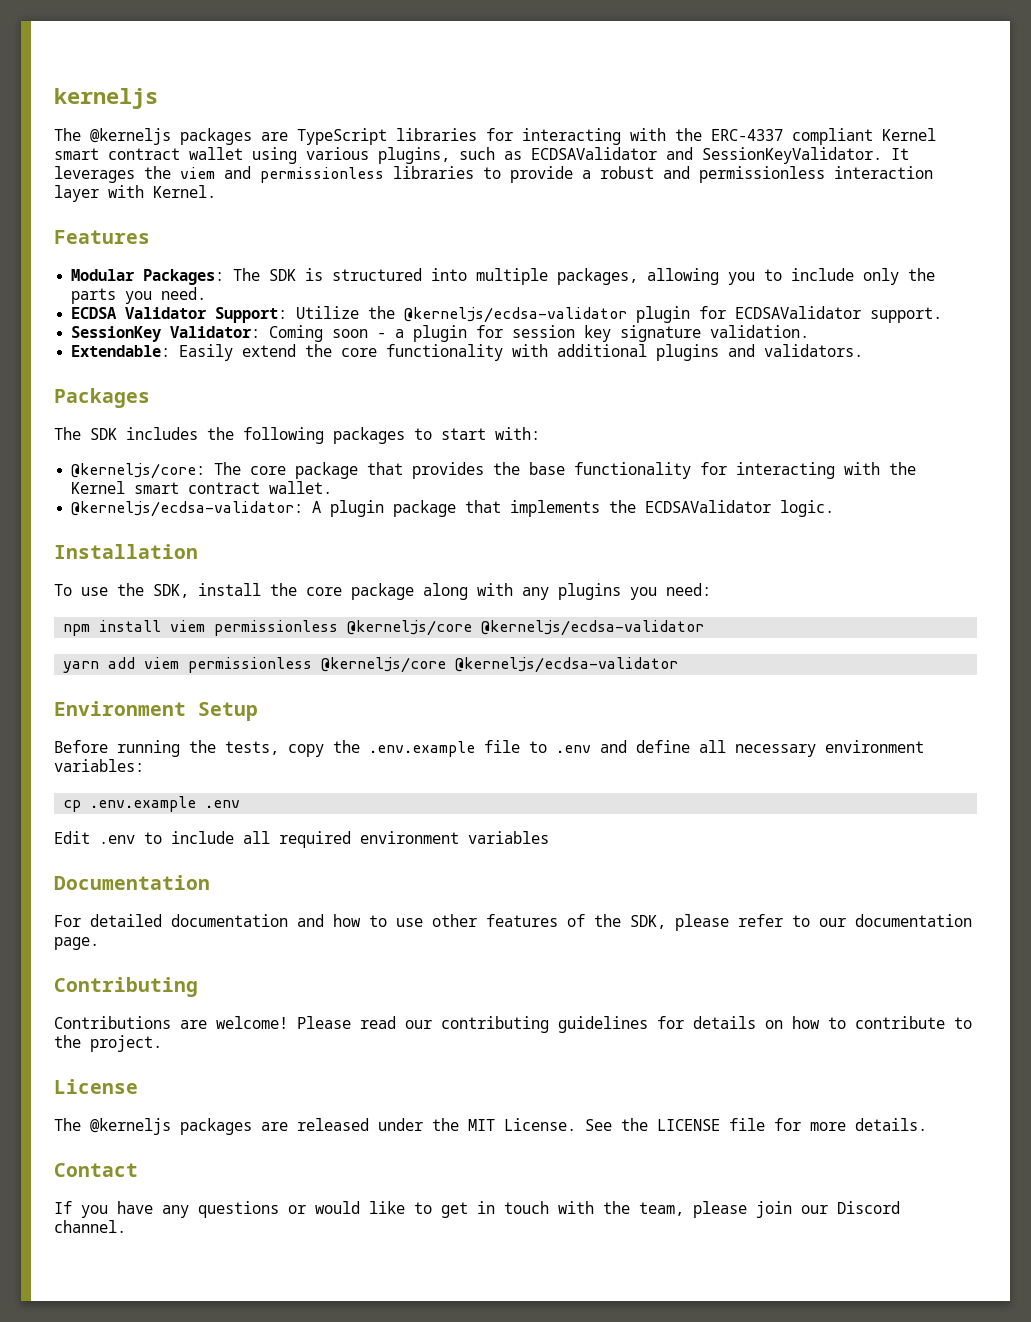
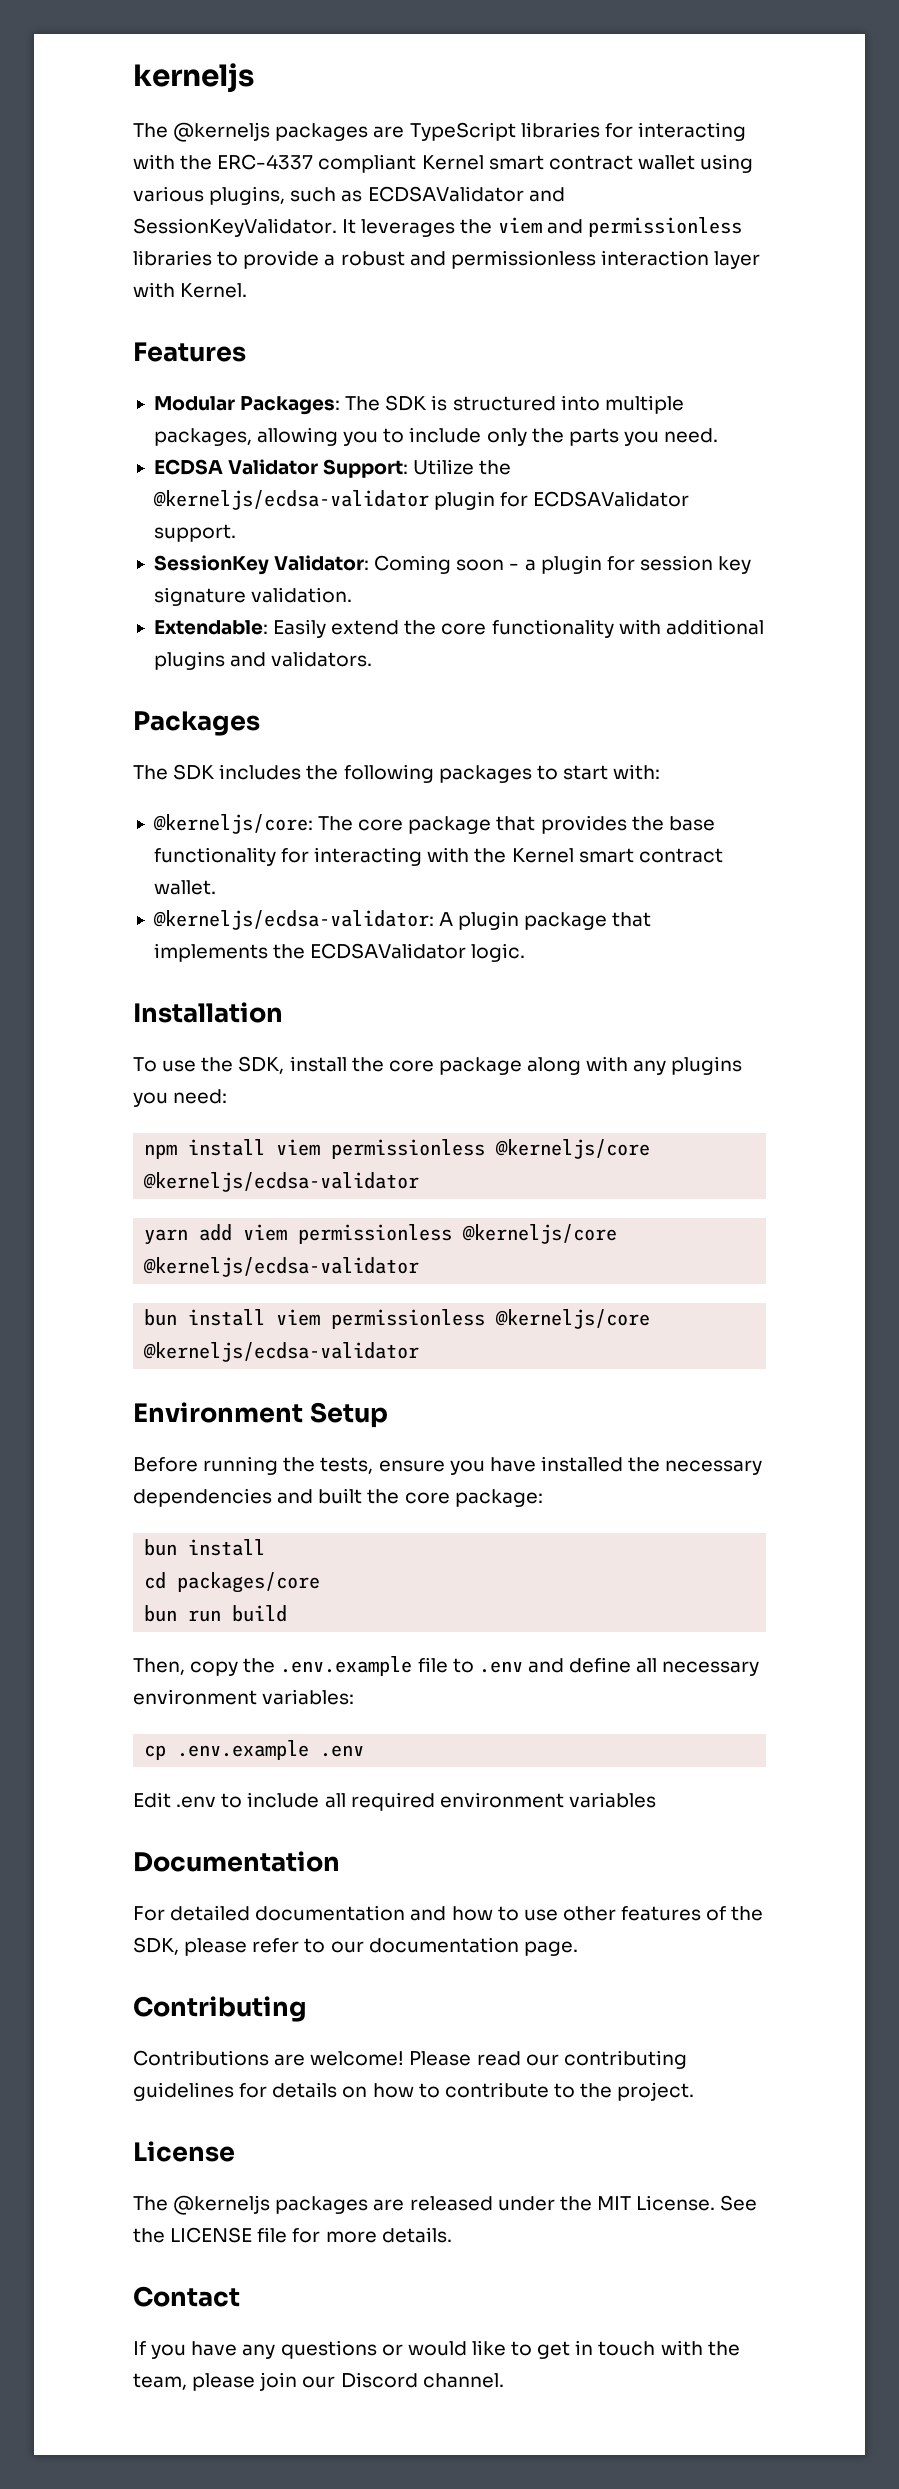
(679, 665) none -> [144,1309,651,1329] [143,1342,420,1362] // bun install viem permissionless @kerneljs/core @kerneljs/ecdsa-validator
(279, 748) none -> [378,1456,763,1475] [133,1488,543,1507] [144,1539,266,1556] [144,1572,321,1593] [144,1605,288,1622] [133,1658,185,1675] ensure you have installed the necessary dependencies and built the core package: // bun install // cd packages/core // bun run build // Then,

